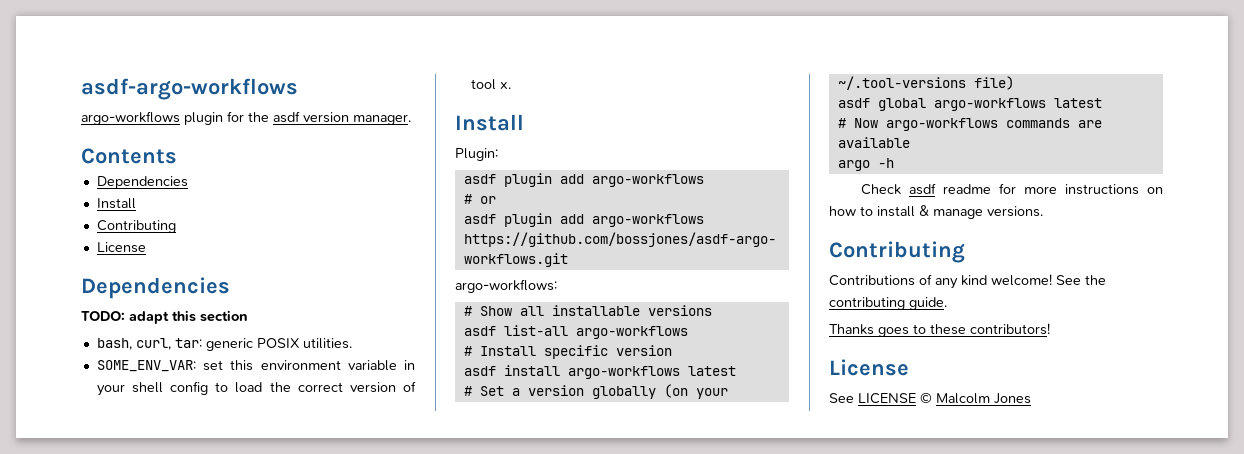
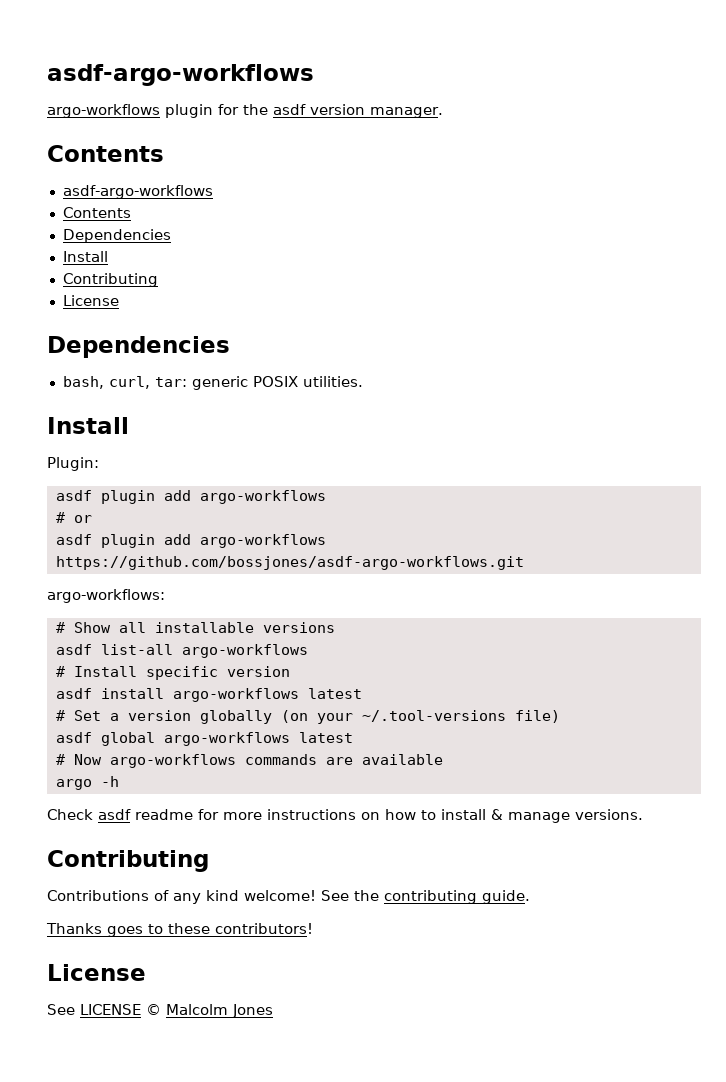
(177, 156) none -> [62,185,213,199] [62,207,131,218] // asdf-argo-workflows // Contents
[81,310,248,324] // TODO: adapt this section -> (230, 347) none
[96,360,415,372] [96,381,416,396] [470,79,511,90] // SOME_ENV_VAR: set this environment variable in your shell config to load the correct version of tool x. -> (363, 381) none

